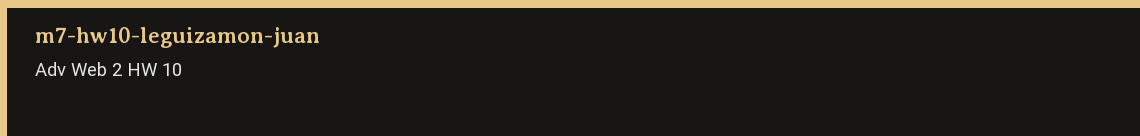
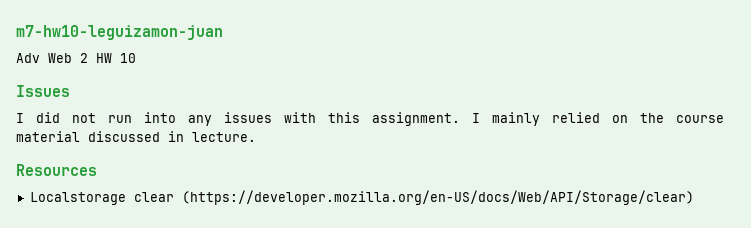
(182, 69) none -> [16,85,70,97] [16,112,724,126] [16,131,256,142] [16,164,97,176] [29,190,694,205] // Issues // I did not run into any issues with this assignment. I mainly relied on the course material discussed in lecture. // Resources // Localstorage clear (https://developer.mozilla.org/en-US/docs/Web/API/Storage/clear)

